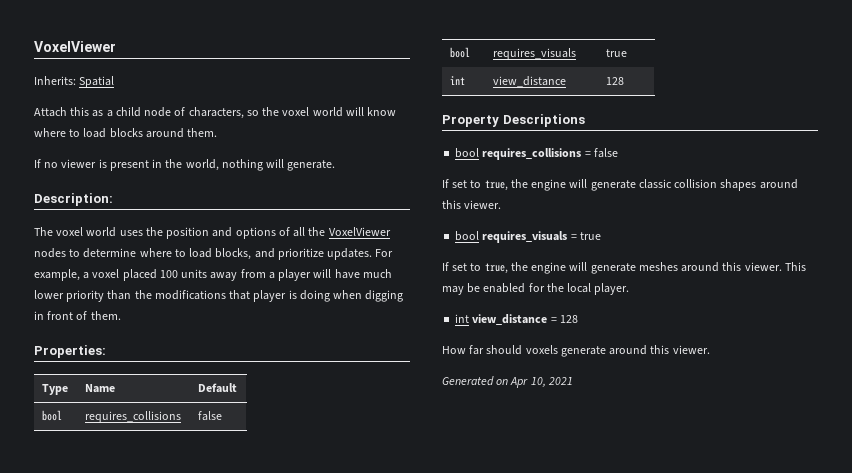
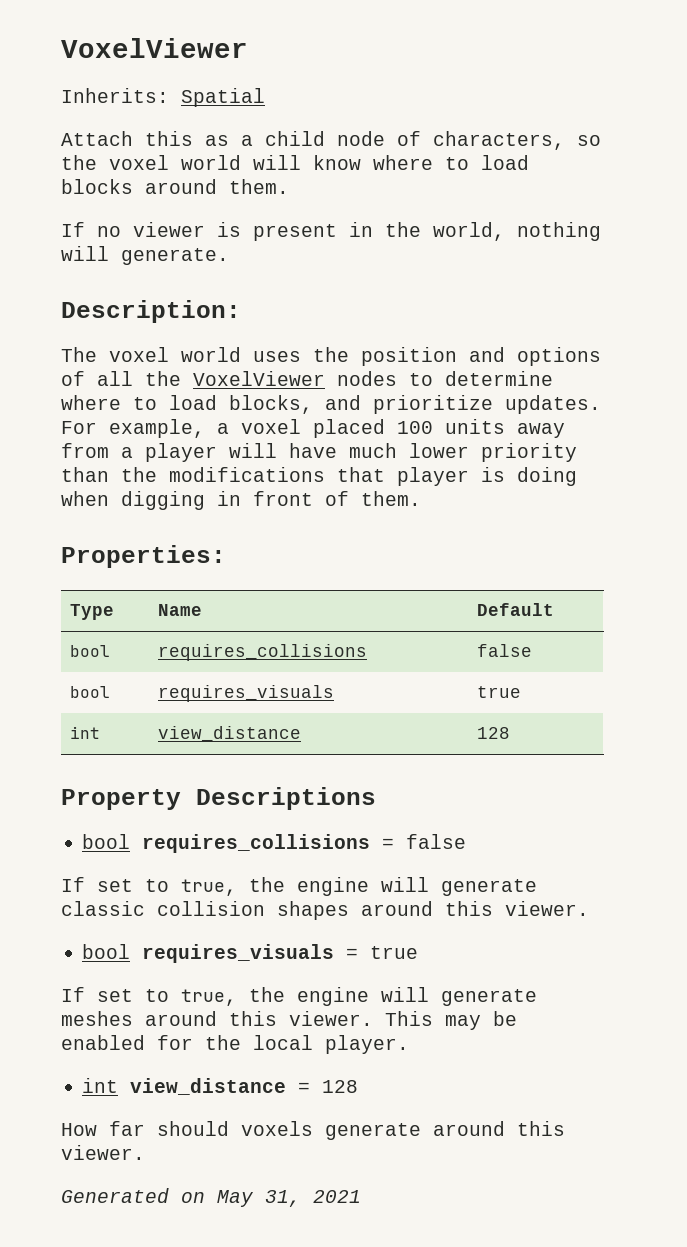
[510,377,546,388] Apr 10, -> [217,1190,301,1207] May 31,

